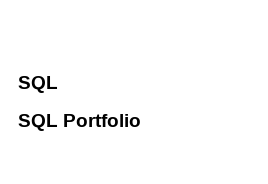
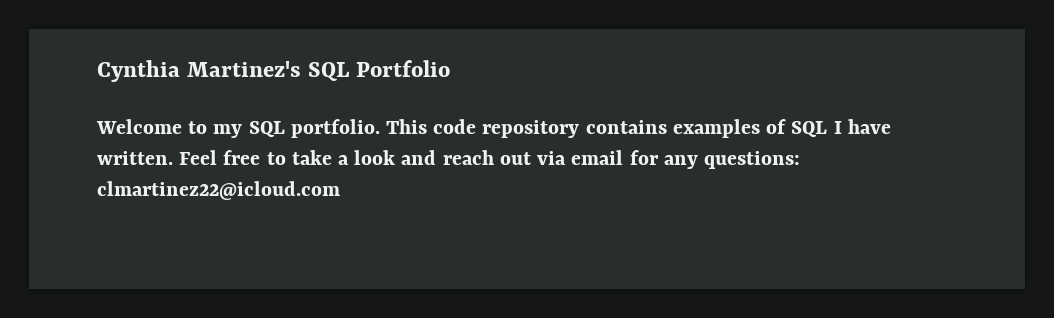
[18,76,58,93] SQL // -> [97,60,302,82] Cynthia Martinez's
(142, 120) none -> [96,119,891,138] [97,150,800,169] [97,181,340,200] // Welcome to my SQL portfolio. This code repository contains examples of SQL I have written. Feel free to take a look and reach out via email for any questions: clmartinez22@icloud.com

